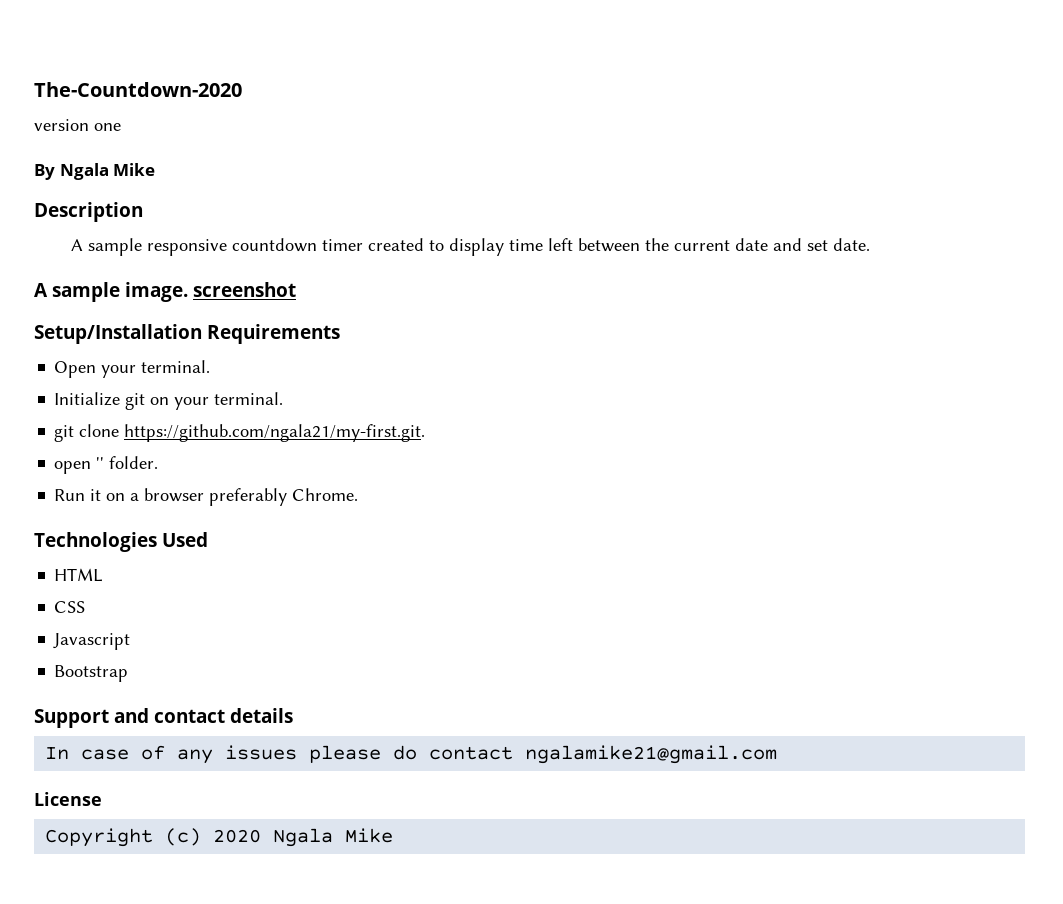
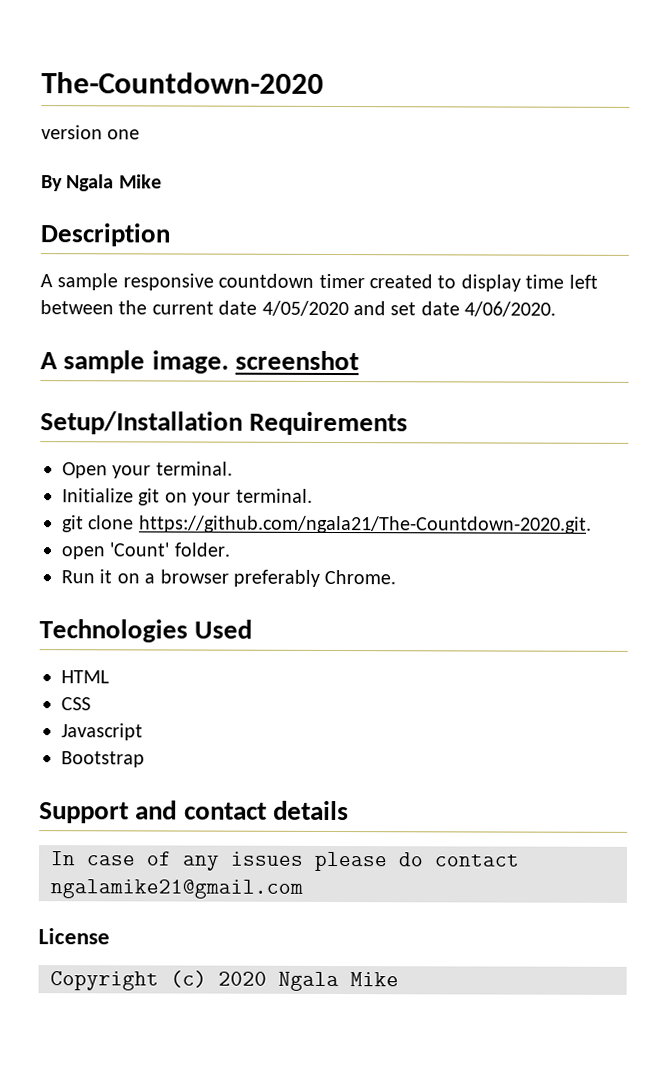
(769, 244) none -> [261,300,349,317] 4/05/2020
[833,238,871,251] date. -> [420,301,557,317] date 4/06/2020.
[124,424,426,442] https://github.com/ngala21/my-first.git. -> [138,515,592,534] https://github.com/ngala21/The-Countdown-2020.git.
[96,457,105,469] '' -> [109,542,170,557] 'Count'

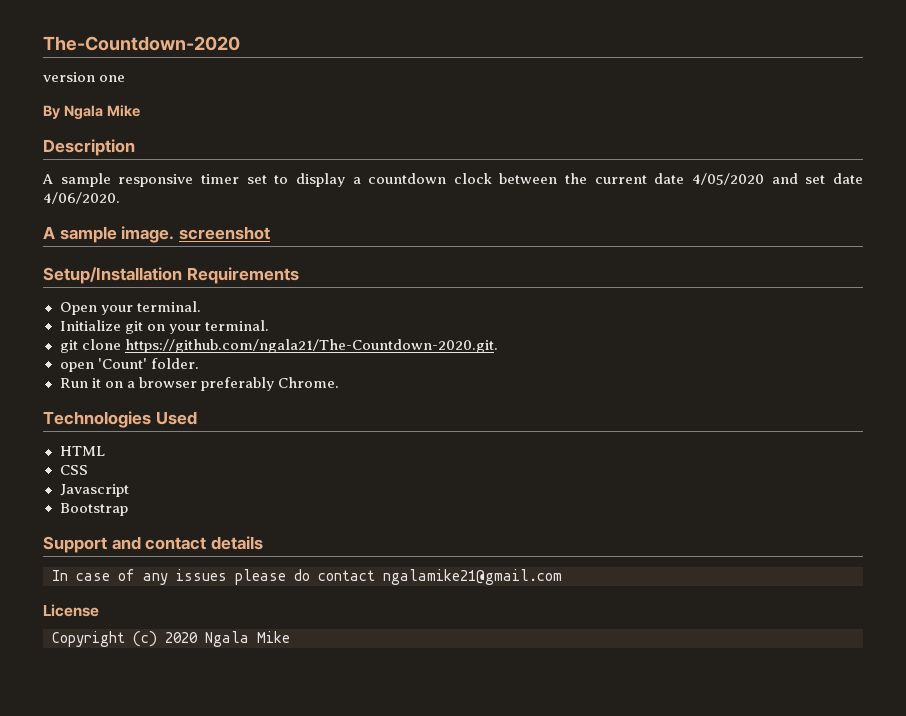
[218,273,598,292] countdown timer created to display time left -> [200,173,492,187] timer set to display a countdown clock

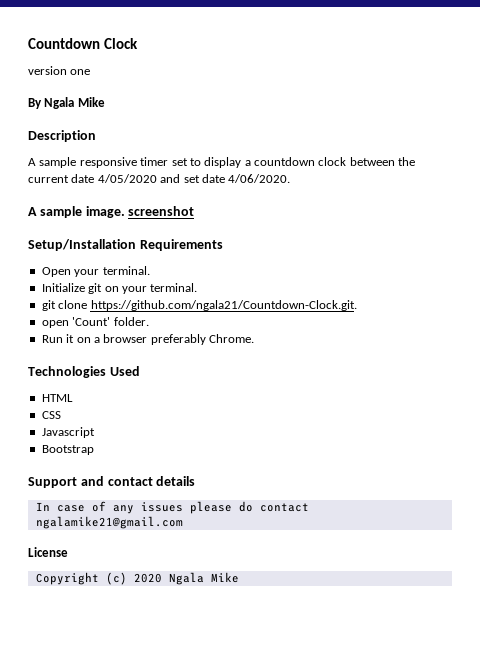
[43,36,240,51] The-Countdown-2020 -> [28,38,138,49] Countdown Clock
[124,339,498,353] https://github.com/ngala21/The-Countdown-2020.git. -> [90,300,357,311] https://github.com/ngala21/Countdown-Clock.git.

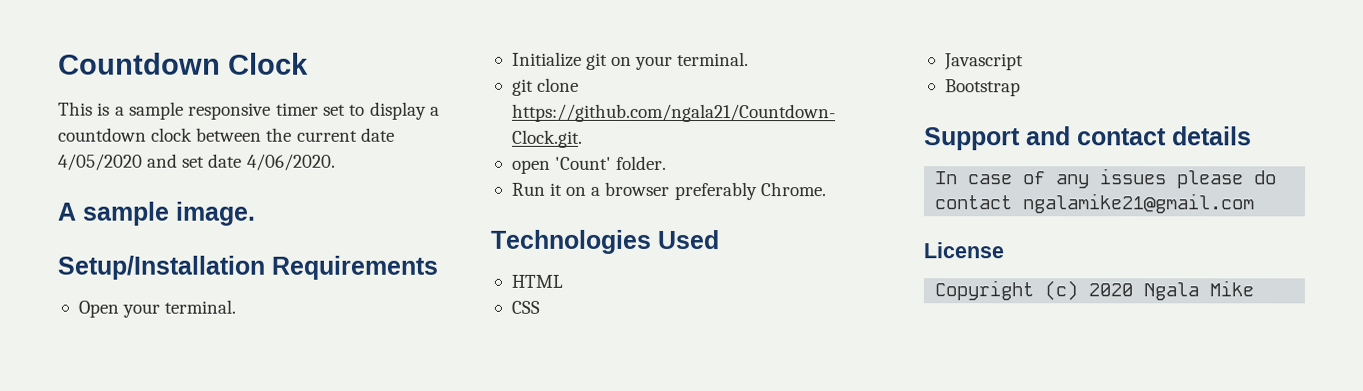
[28,66,91,75] [28,97,105,109] [28,130,96,142] [28,158,36,166] version one // By Ngala Mike // Description // A -> [58,101,125,116] This is a
[128,206,195,216] screenshot -> (255, 213) none

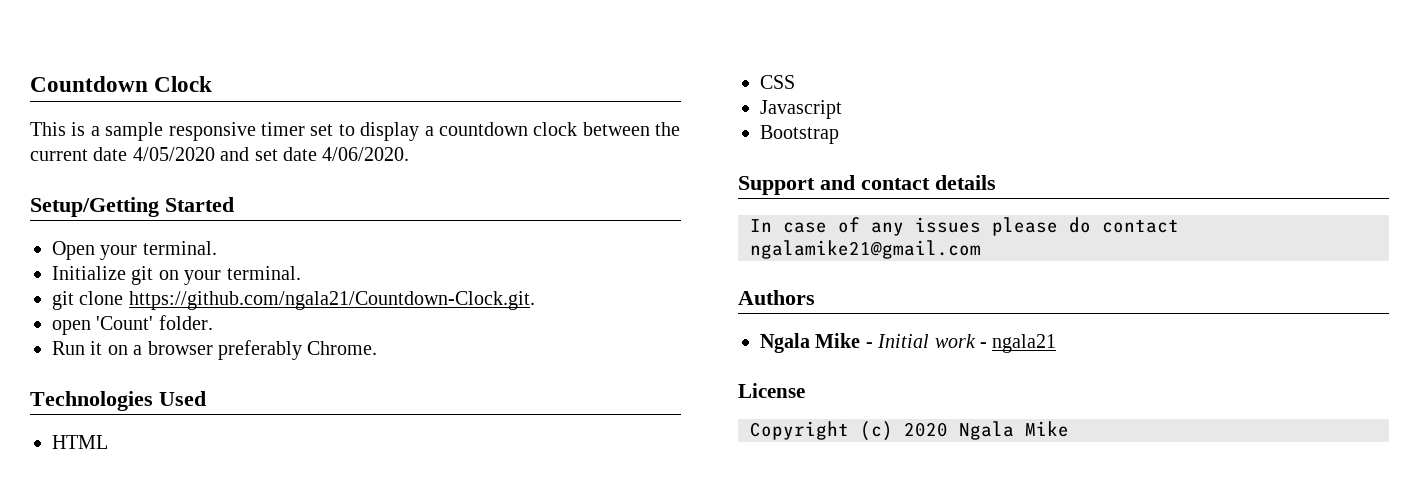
[57,201,255,226] [57,255,438,280] A sample image. // Setup/Installation Requirements -> [30,197,234,217] Setup/Getting Started
(1256, 203) none -> [738,290,815,305] [760,333,1057,353] // Authors // Ngala Mike - Initial work - ngala21

